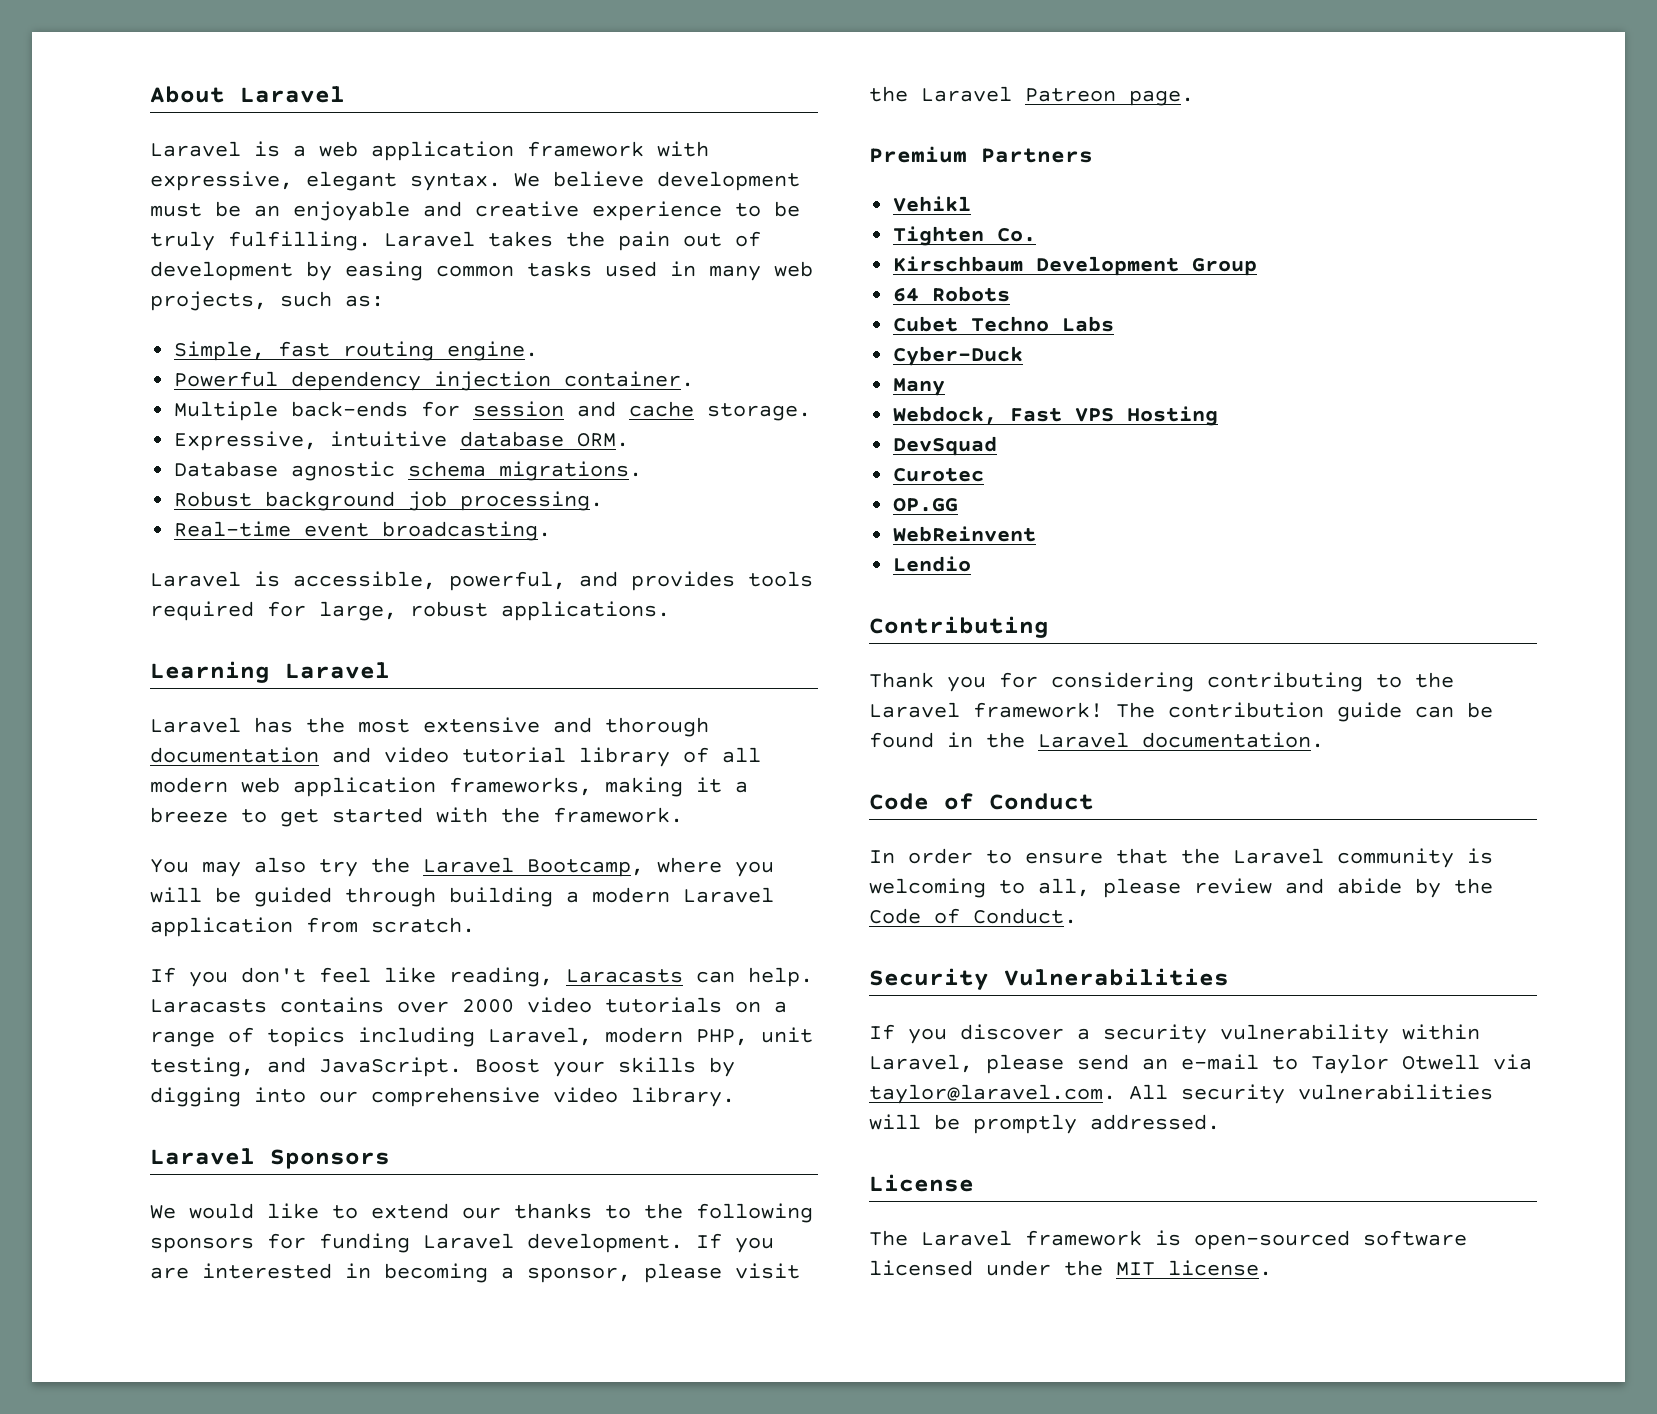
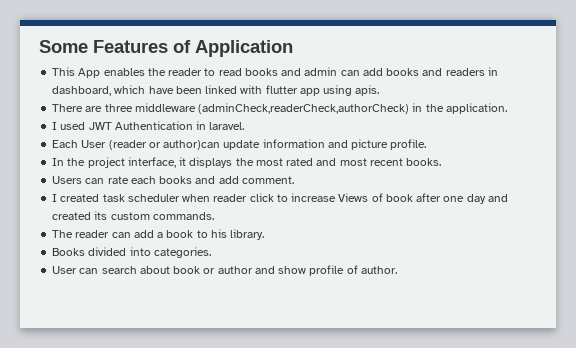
[150,86,345,103] [150,141,709,161] [150,171,800,191] [150,201,800,221] [150,231,761,251] [150,261,813,281] [150,291,384,311] [174,341,539,361] [174,371,695,391] [174,401,812,421] [174,431,630,451] [174,461,643,481] [174,491,604,511] [174,521,552,541] [150,571,813,591] [150,601,670,621] [150,661,390,683] [150,717,709,737] [150,747,761,767] [150,777,748,797] [150,807,683,827] [150,857,774,877] [150,887,774,907] [150,917,475,937] [150,967,813,987] [150,997,787,1013] [150,1027,813,1047] [150,1057,735,1077] [150,1087,735,1107] [150,1148,390,1169] [150,1203,813,1223] [150,1233,774,1253] [150,1263,800,1283] [869,86,1194,106] [869,146,1093,163] [893,196,972,212] [893,226,1037,246] [893,256,1258,276] [893,286,1011,302] [893,316,1115,332] [893,346,1024,366] [893,378,946,396] [893,406,1219,426] [893,436,998,456] [893,468,985,482] [893,498,959,512] [893,526,1037,542] [893,556,972,572] [869,616,1049,638] [869,672,1454,692] [869,702,1493,722] [869,732,1324,748] [869,793,1094,810] [869,848,1493,868] [869,878,1493,898] [869,908,1077,924] [869,968,1229,990] [869,1024,1480,1044] [869,1054,1532,1074] [869,1084,1493,1104] [869,1114,1220,1134] [869,1174,974,1192] [869,1230,1467,1250] [869,1260,1272,1276] About Laravel // Laravel is a web application framework with expressive, elegant syntax. We believe development must be an enjoyable and creative experience to be truly fulfilling. Laravel takes the pain out of development by easing common tasks used in many web projects, such as: // Simple, fast routing engine. // Powerful dependency injection container. // Multiple back-ends for session and cache storage. // Expressive, intuitive database ORM. // Database agnostic schema migrations. // Robust background job processing. // Real-time event broadcasting. // Laravel is accessible, powerful, and provides tools required for large, robust applications. // Learning Laravel // Laravel has the most extensive and thorough documentation and video tutorial library of all modern web application frameworks, making it a breeze to get started with the framework. // You may also try the Laravel Bootcamp, where you will be guided through building a modern Laravel application from scratch. // If you don't feel like reading, Laracasts can help. Laracasts contains over 2000 video tutorials on a range of topics including Laravel, modern PHP, unit testing, and JavaScript. Boost your skills by digging into our comprehensive video library. // Laravel Sponsors // We would like to extend our thanks to the following sponsors for funding Laravel development. If you are interested in becoming a sponsor, please visit the Laravel Patreon page. // Premium Partners // Vehikl // Tighten Co. // Kirschbaum Development Group // 64 Robots // Cubet Techno Labs // Cyber-Duck // Many // Webdock, Fast VPS Hosting // DevSquad // Curotec // OP.GG // WebReinvent // Lendio // Contributing // Thank you for considering contributing to the Laravel framework! The contribution guide can be found in the Laravel documentation. // Code of Conduct // In order to ensure that the Laravel community is welcoming to all, please review and abide by the Code of Conduct. // Security Vulnerabilities // If you discover a security vulnerability within Laravel, please send an e-mail to Taylor Otwell via taylor@laravel.com. All security vulnerabilities will be promptly addressed. // License // The Laravel framework is open-sourced software licensed under the MIT license. -> [39,40,293,57] [52,67,498,78] [52,85,380,96] [52,103,507,114] [52,121,245,130] [52,139,427,150] [52,157,442,168] [52,176,294,184] [52,193,508,204] [52,211,214,220] [52,229,265,240] [52,247,211,258] [52,265,397,276] Some Features of Application // This App enables the reader to read books and admin can add books and readers in dashboard, which have been linked with flutter app using apis. // There are three middleware (adminCheck,readerCheck,authorCheck) in the application. // I used JWT Authentication in laravel. // Each User (reader or author)can update information and picture profile. // In the project interface, it displays the most rated and most recent books. // Users can rate each books and add comment. // I created task scheduler when reader click to increase Views of book after one day and created its custom commands. // The reader can add a book to his library. // Books divided into categories. // User can search about book or author and show profile of author.

